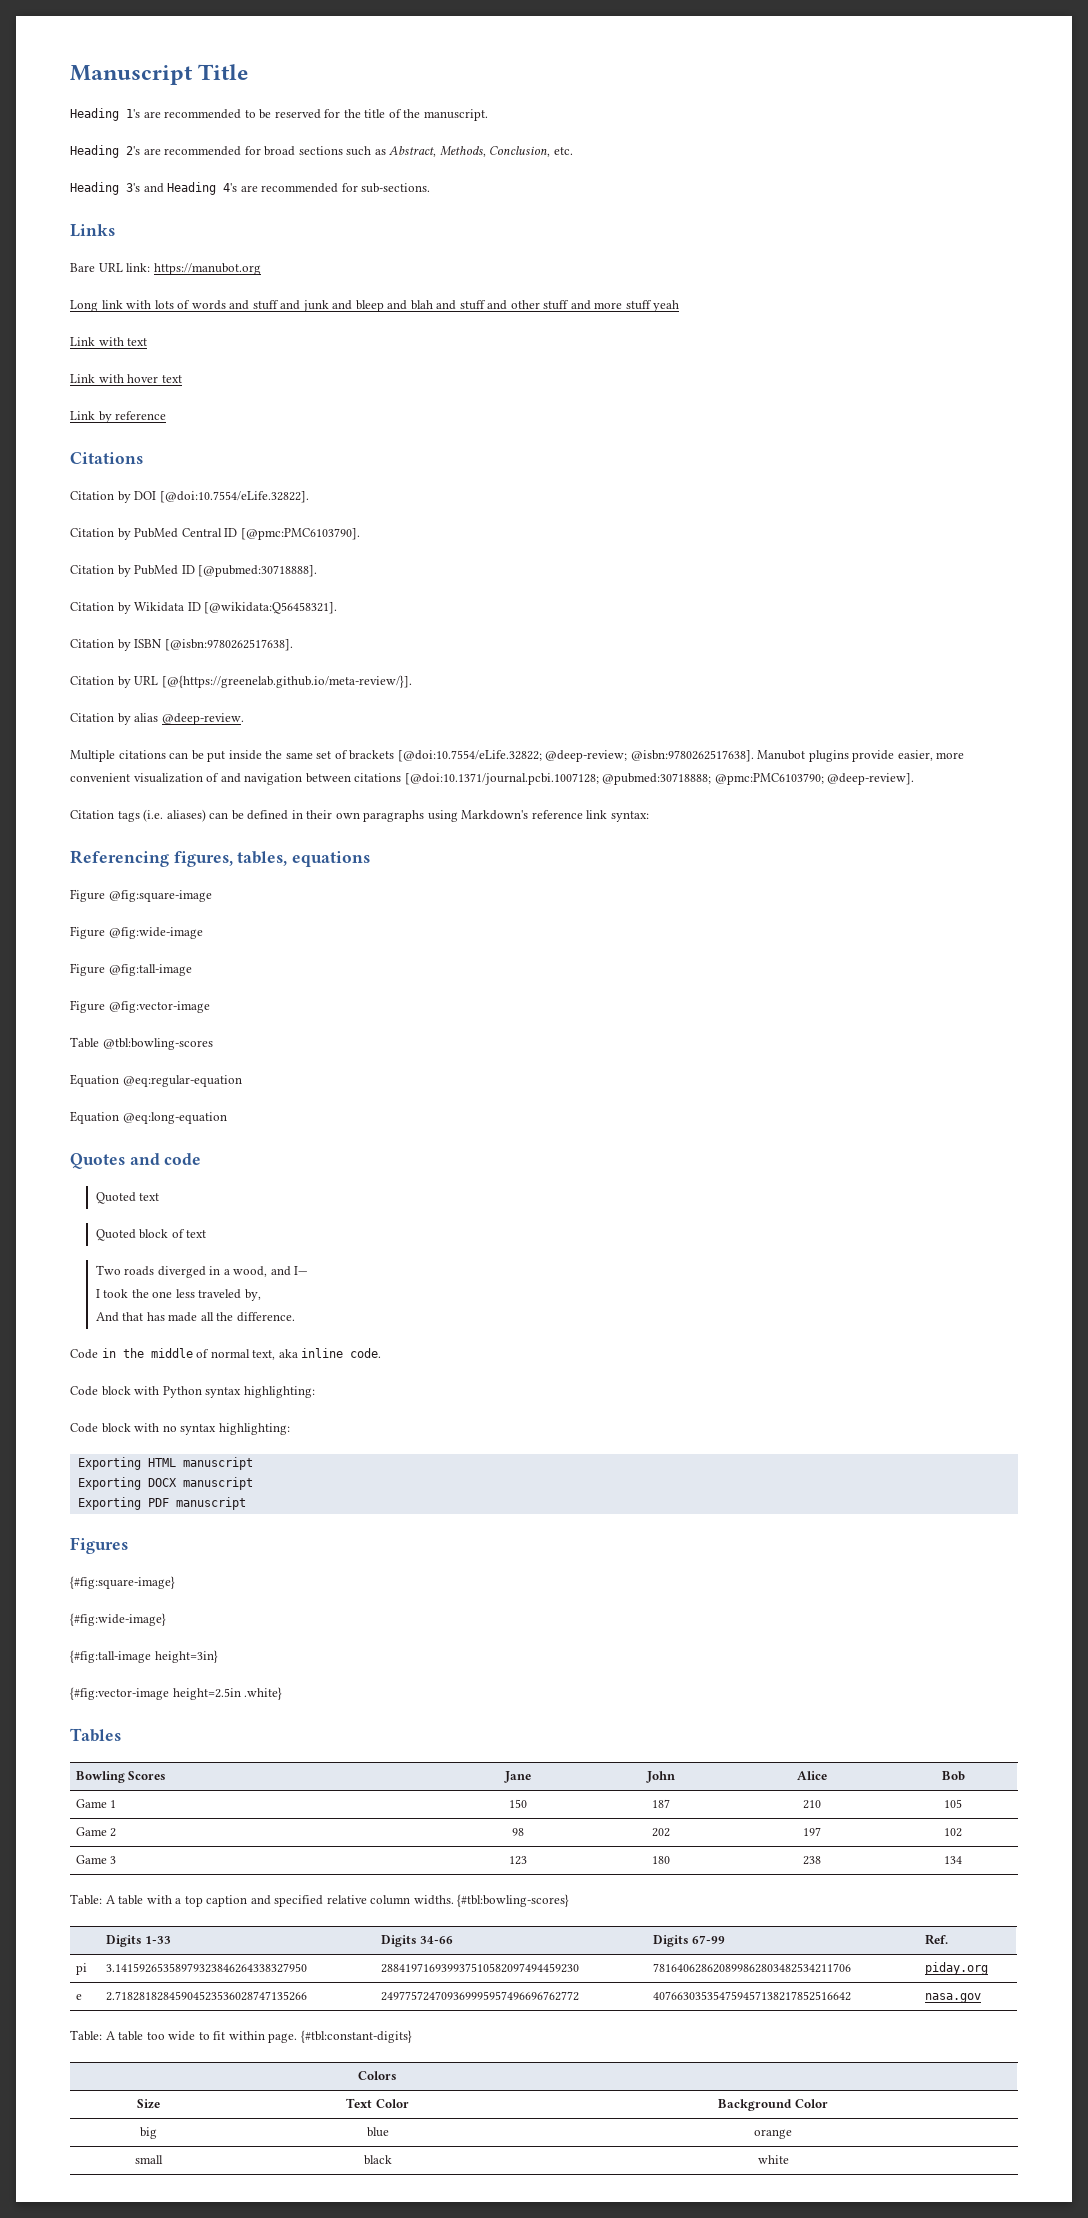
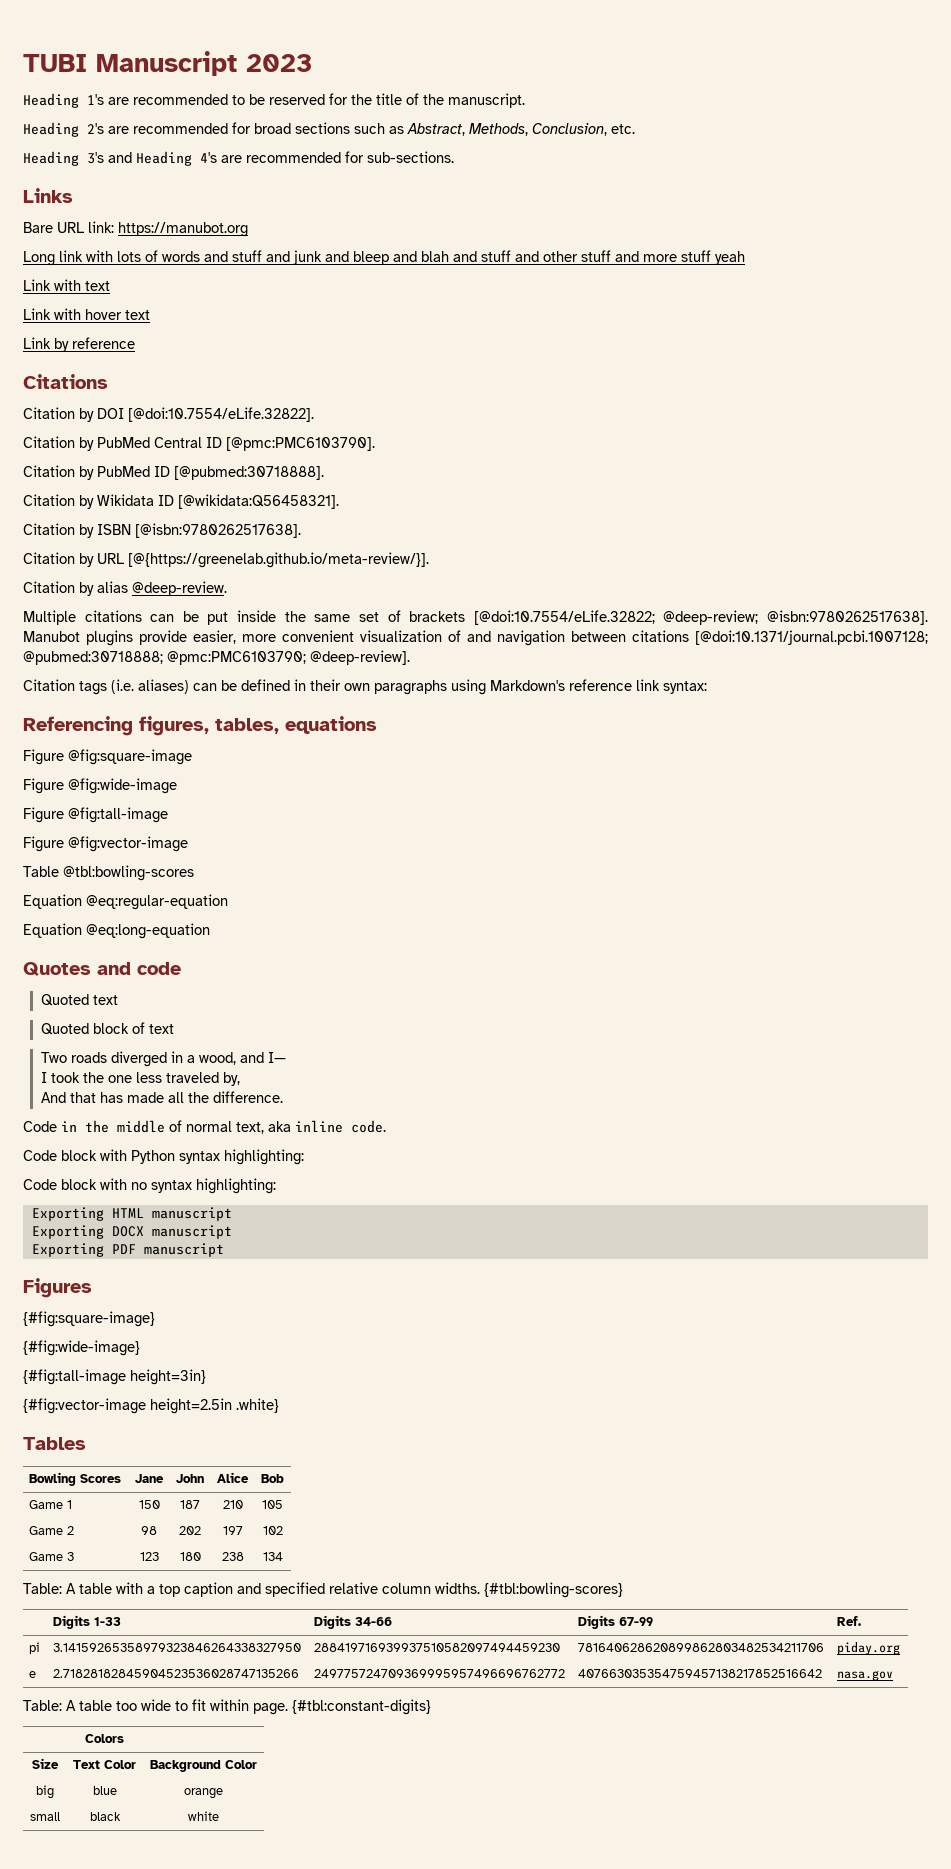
[70,64,249,85] Manuscript Title -> [23,51,312,76] TUBI Manuscript 2023

